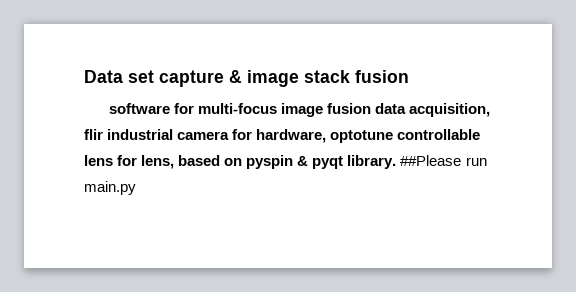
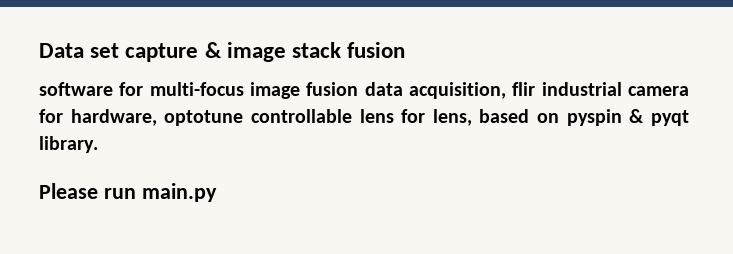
[400,155,462,166] ##Please -> [39,183,98,199] // Please

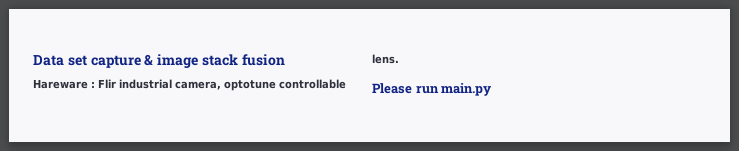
[39,82,689,99] [39,109,689,126] [39,136,98,153] software for multi-focus image fusion data acquisition, flir industrial camera for hardware, optotune controllable lens for lens, based on pyspin & pyqt library. -> [33,79,346,91] [372,54,399,64] Hareware : Flir industrial camera, optotune controllable lens.

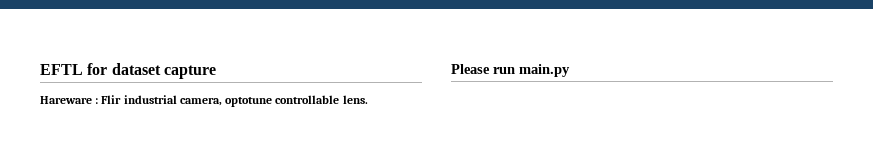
[33,54,285,68] Data set capture & image stack fusion -> [40,63,216,79] EFTL for dataset capture

